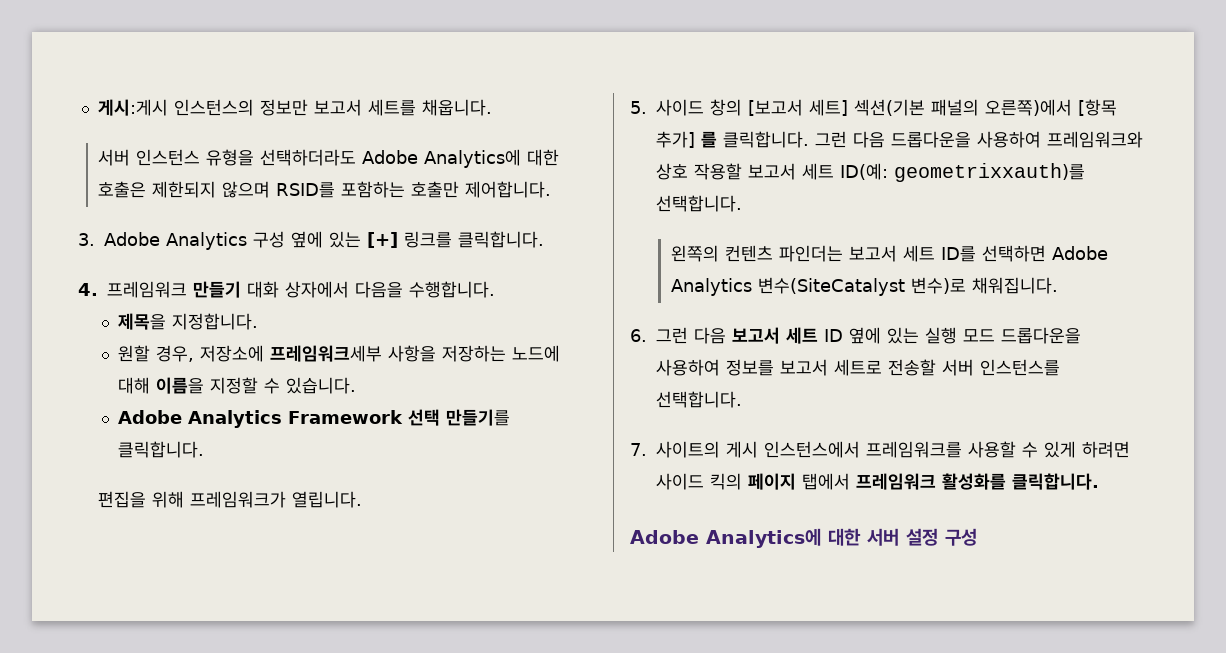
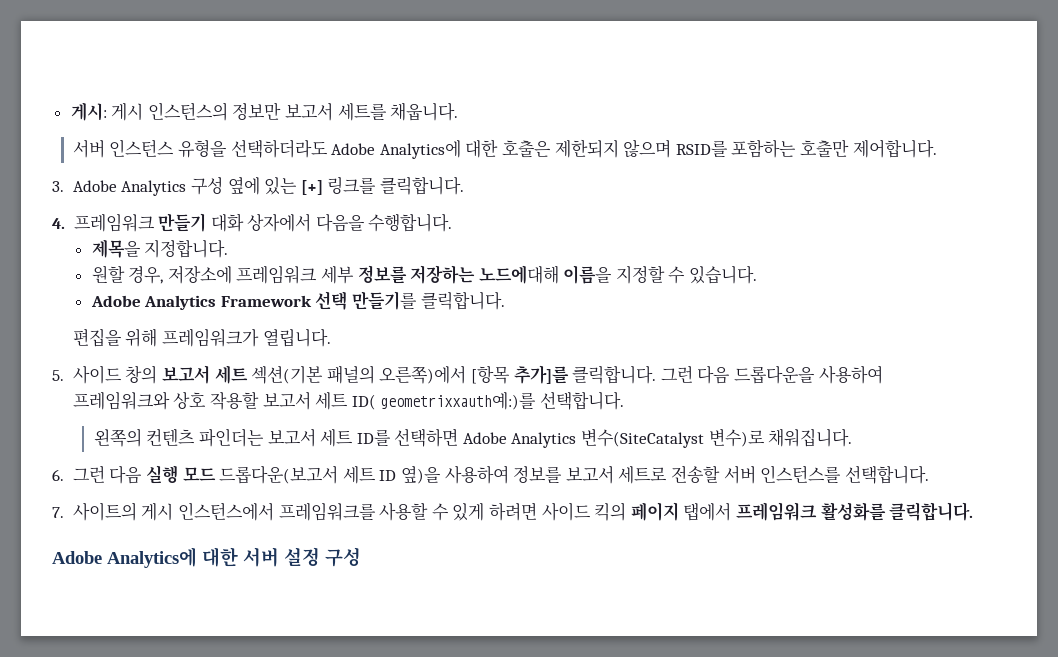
[97,99,168,116] 게시:게시 -> [70,102,144,121] 게시: 게시
[270,345,561,362] [118,377,151,394] 프레임워크세부 사항을 저장하는 노드에 대해 -> [236,265,559,284] 프레임워크 세부 정보를 저장하는 노드에대해
[748,99,848,116] [보고서 세트] -> [162,365,248,384] 보고서 세트
[656,131,717,148] 추가] 를 -> [513,365,569,384] 추가]를
[840,163,1085,182] ID(예: geometrixxauth)를 -> [351,392,537,410] ID( geometrixxauth예:)를
[732,327,1081,344] 보고서 세트 ID 옆에 있는 실행 모드 드롭다운을 -> [146,465,442,484] 실행 모드 드롭다운(보고서 세트 ID 옆)을

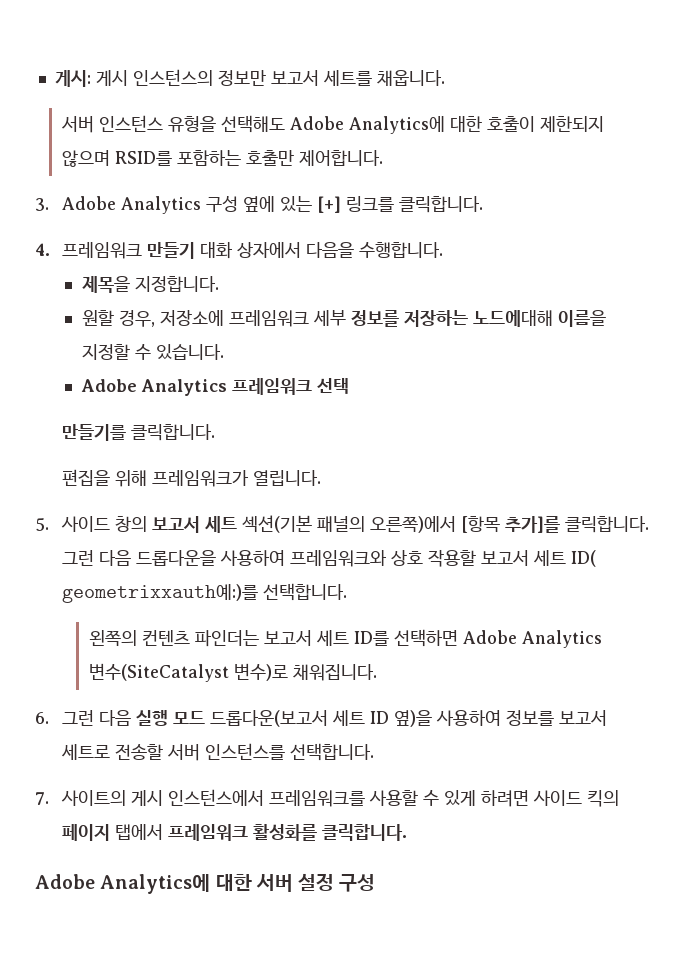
[230,139,552,159] 선택하더라도 Adobe Analytics에 대한 호출은 -> [220,115,535,134] 선택해도 Adobe Analytics에 대한 호출이
[220,295,312,307] Framework -> [231,378,312,395] 프레임워크
(348, 300) none -> (349, 386) //

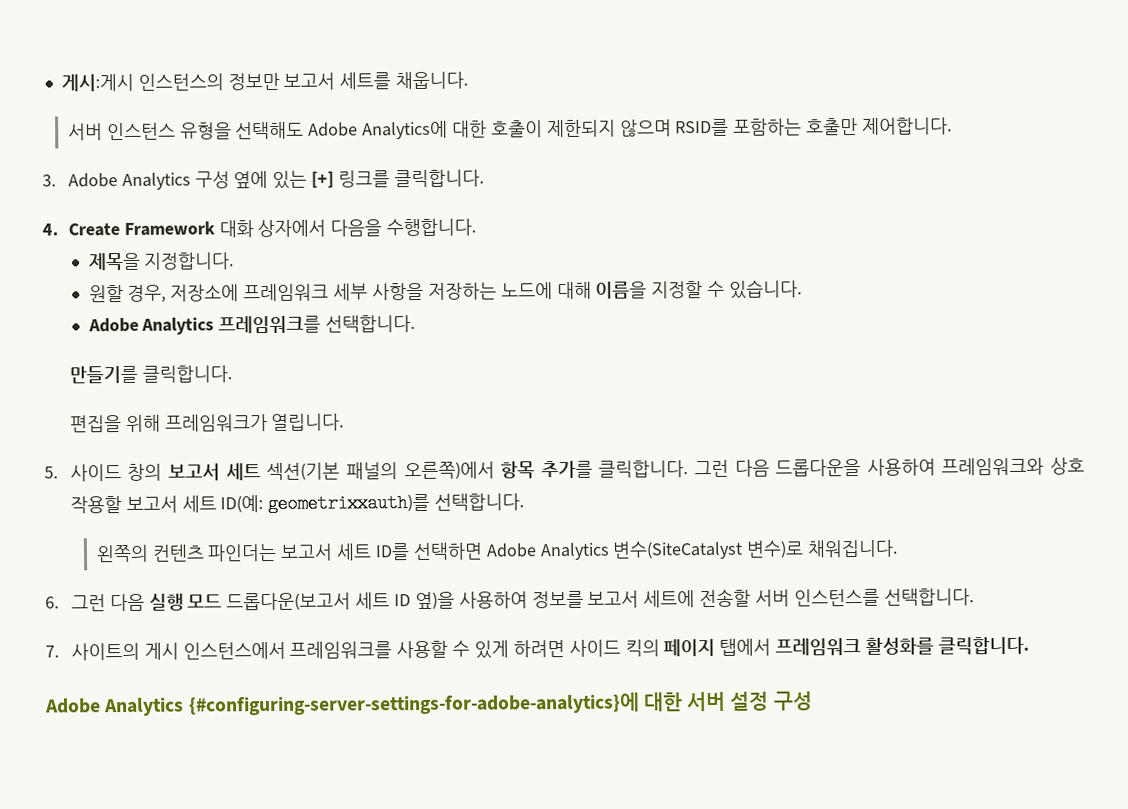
[54,70,128,87] 게시: 게시 -> [60,73,134,92] 게시:게시
[61,242,195,259] 프레임워크 만들기 -> [67,221,215,237] Create Framework
[350,310,553,327] 정보를 저장하는 노드에대해 -> [371,281,592,301] 사항을 저장하는 노드에 대해
[231,378,349,395] 프레임워크 선택 -> [218,315,416,334] 프레임워크를 선택합니다.
[460,516,560,533] [항목 추가]를 -> [500,460,593,479] 항목 추가를
[570,550,596,567] [61,584,258,603] ID( geometrixxauth예:)를 -> [220,493,431,514] ID(예: geometrixxauth)를
[60,744,110,760] 세트로 -> [643,590,696,608] 세트에
[100,874,211,894] Analytics에 -> [103,692,640,717] Analytics {#configuring-server-settings-for-adobe-analytics}에

